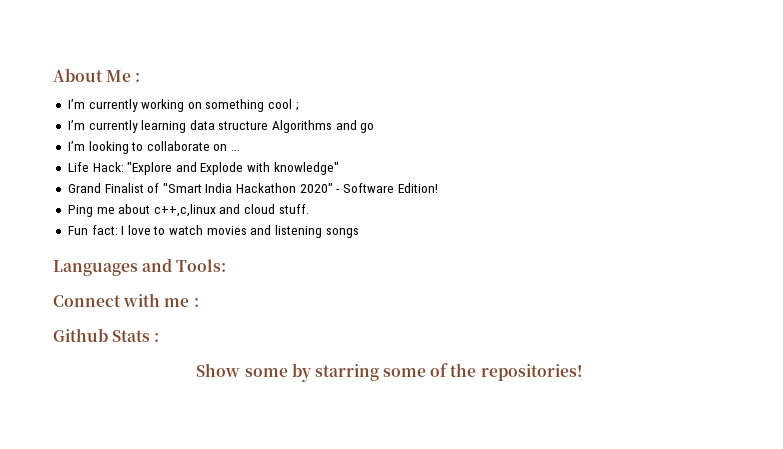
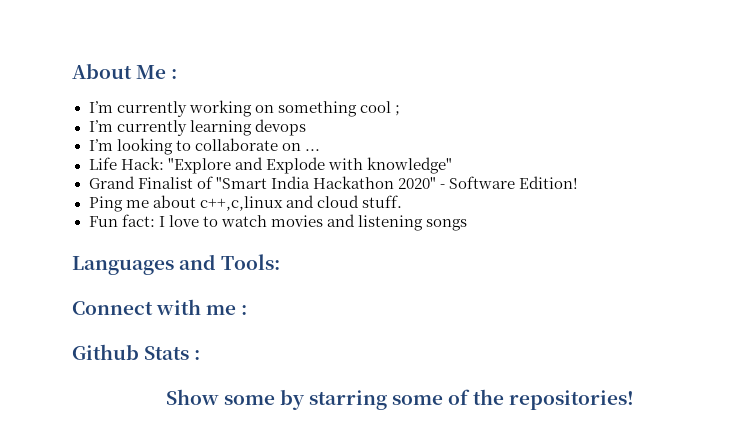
[189,120,375,133] data structure Algorithms and go -> [254,119,306,136] devops

